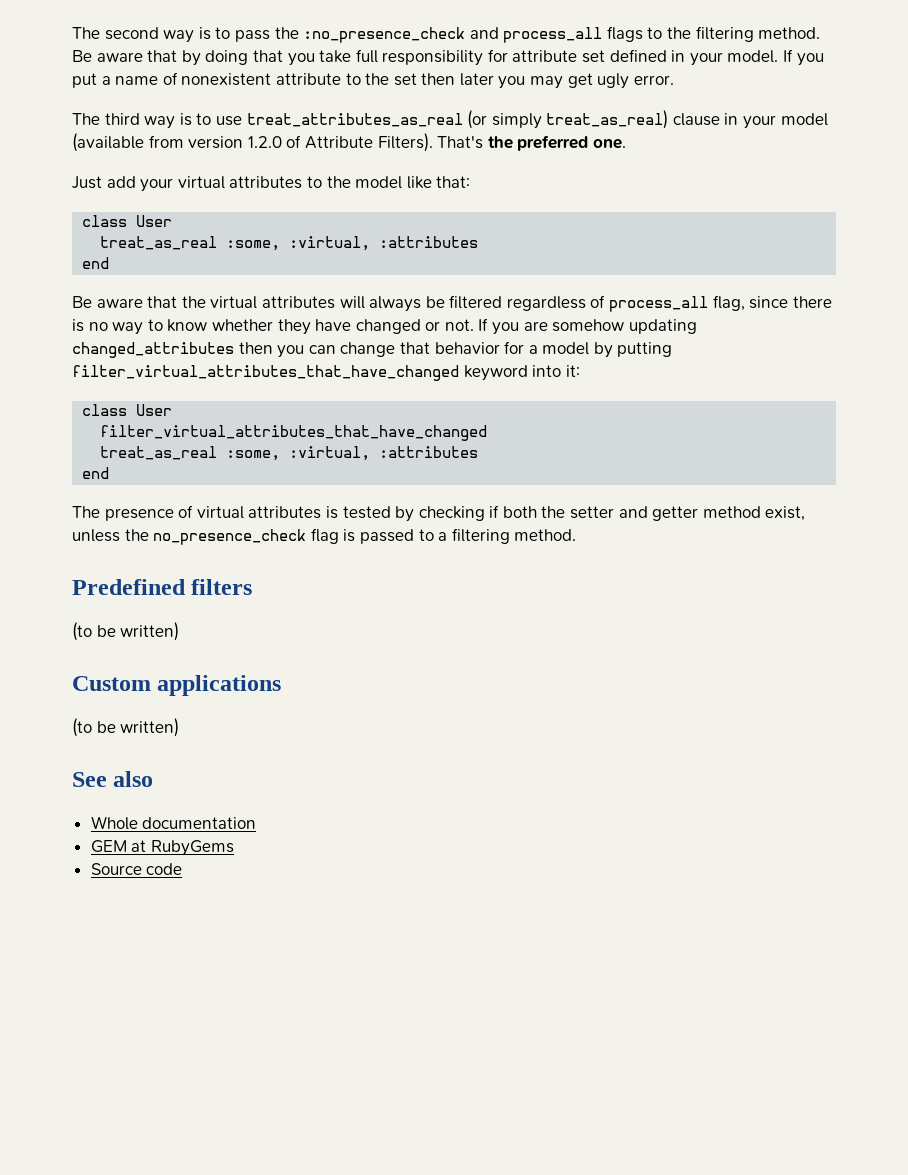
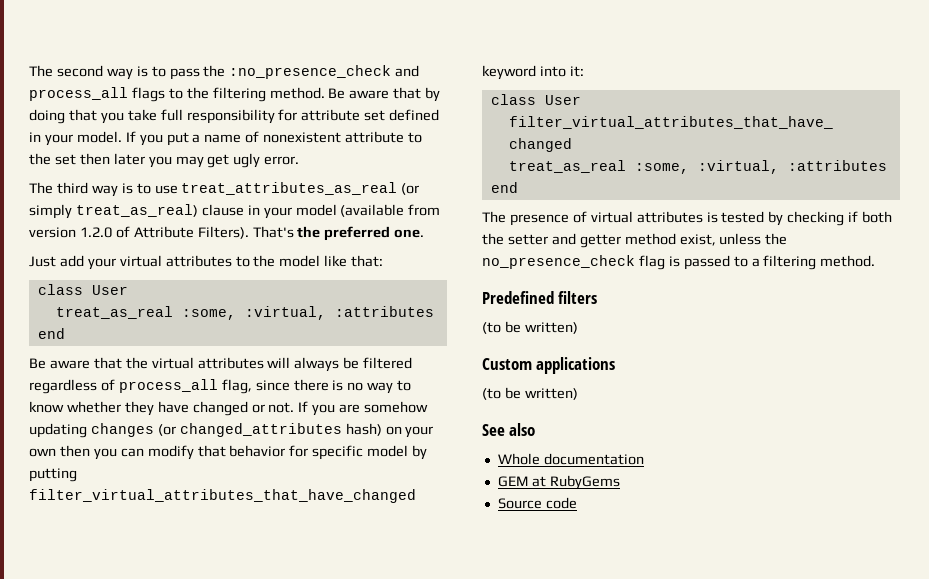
[72,342,234,358] changed_attributes -> [90,423,434,438] [29,448,56,457] changes (or changed_attributes hash) on your own
[340,342,396,357] change -> [147,445,194,460] modify
[528,345,538,354] a -> [312,445,364,460] specific

